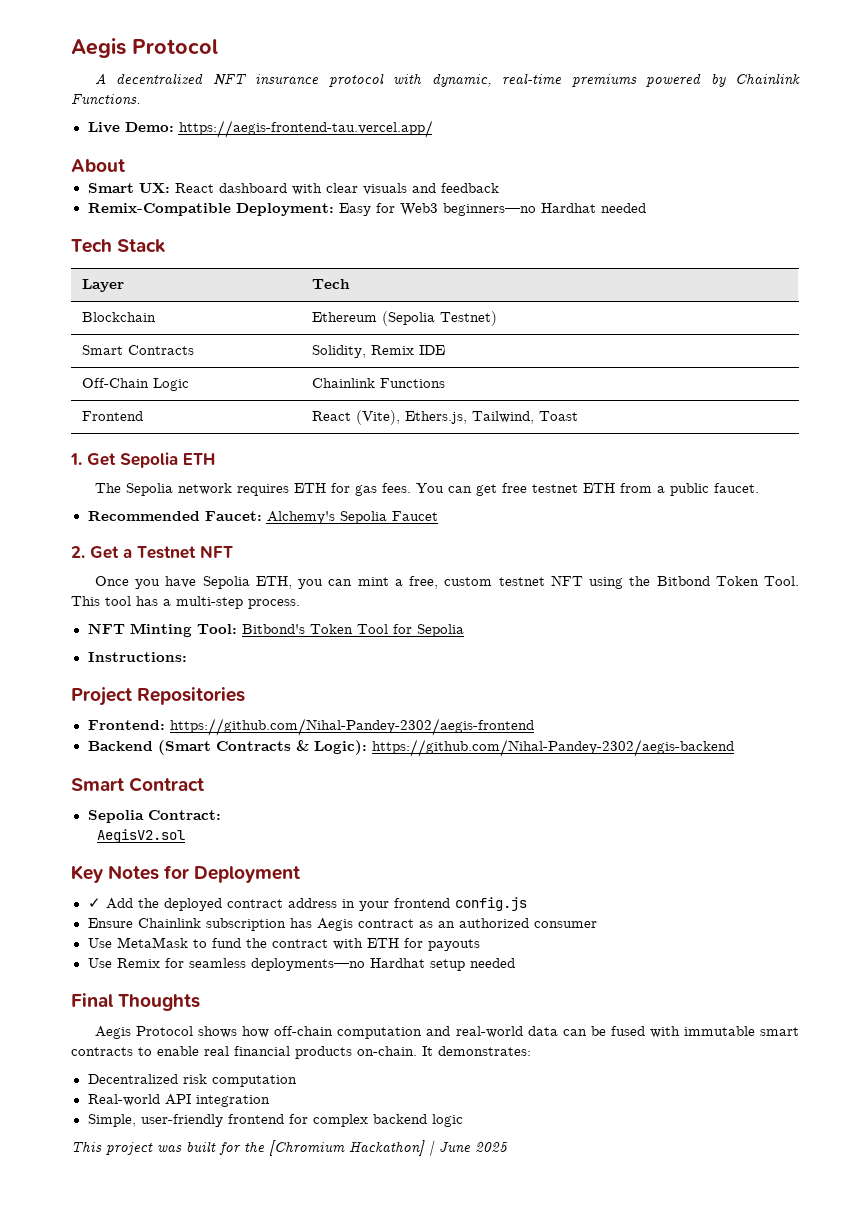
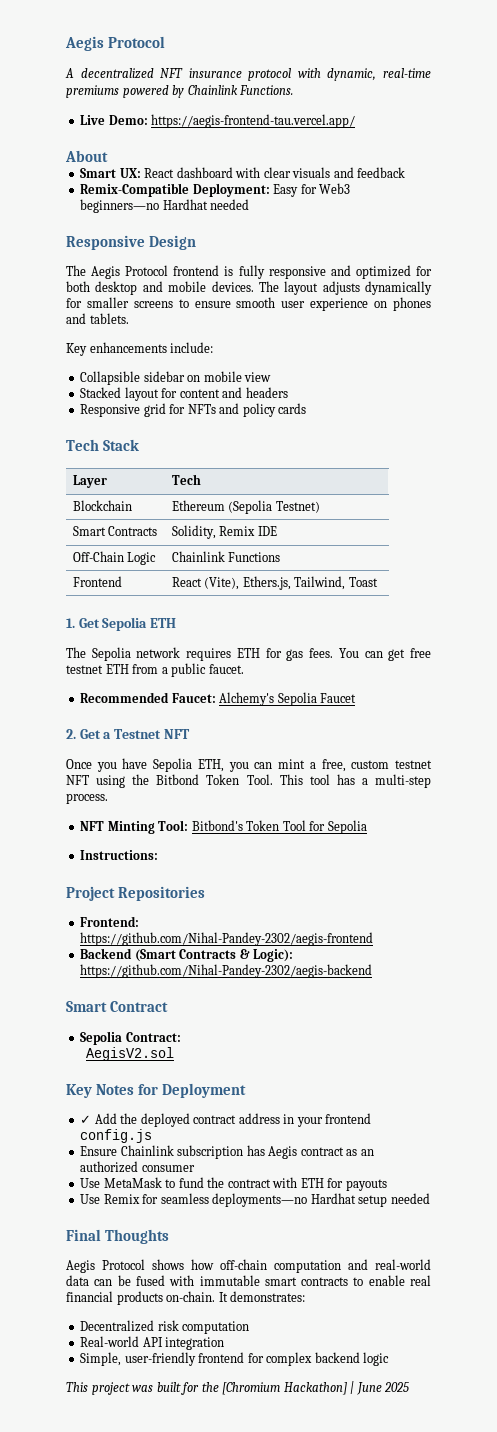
(646, 208) none -> [66,235,196,250] [66,265,432,279] [66,281,432,295] [66,297,432,311] [66,313,129,324] [66,342,214,356] [80,371,272,385] [80,387,288,401] [80,403,307,417] // Responsive Design // The Aegis Protocol frontend is fully responsive and optimized for both desktop and mobile devices. The layout adjusts dynamically for smaller screens to ensure smooth user experience on phones and tablets. // Key enhancements include: // Collapsible sidebar on mobile view // Stacked layout for content and headers // Responsive grid for NFTs and policy cards

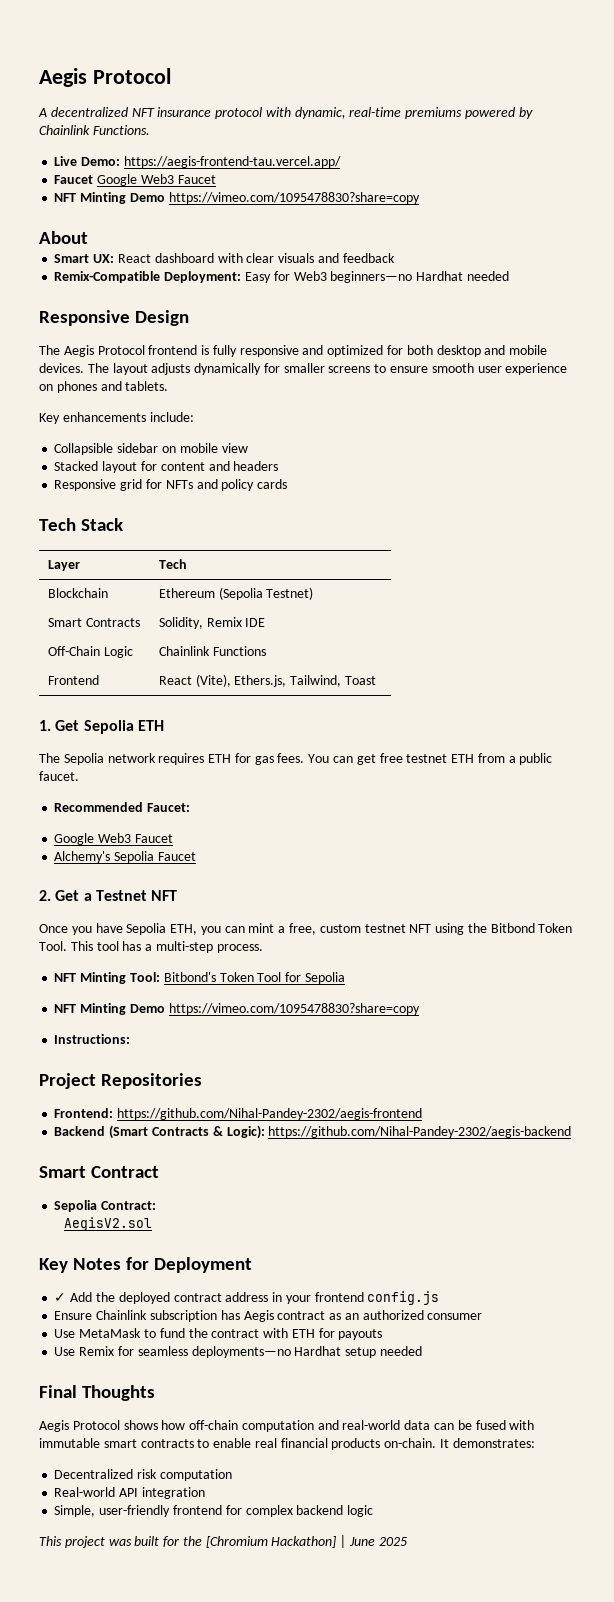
(356, 121) none -> [54,174,216,186] [54,192,420,204] // Faucet Google Web3 Faucet // NFT Minting Demo https://vimeo.com/1095478830?share=copy
(216, 698) none -> [54,833,173,845] // Google Web3 Faucet //
(367, 827) none -> [54,1003,420,1015] // NFT Minting Demo https://vimeo.com/1095478830?share=copy

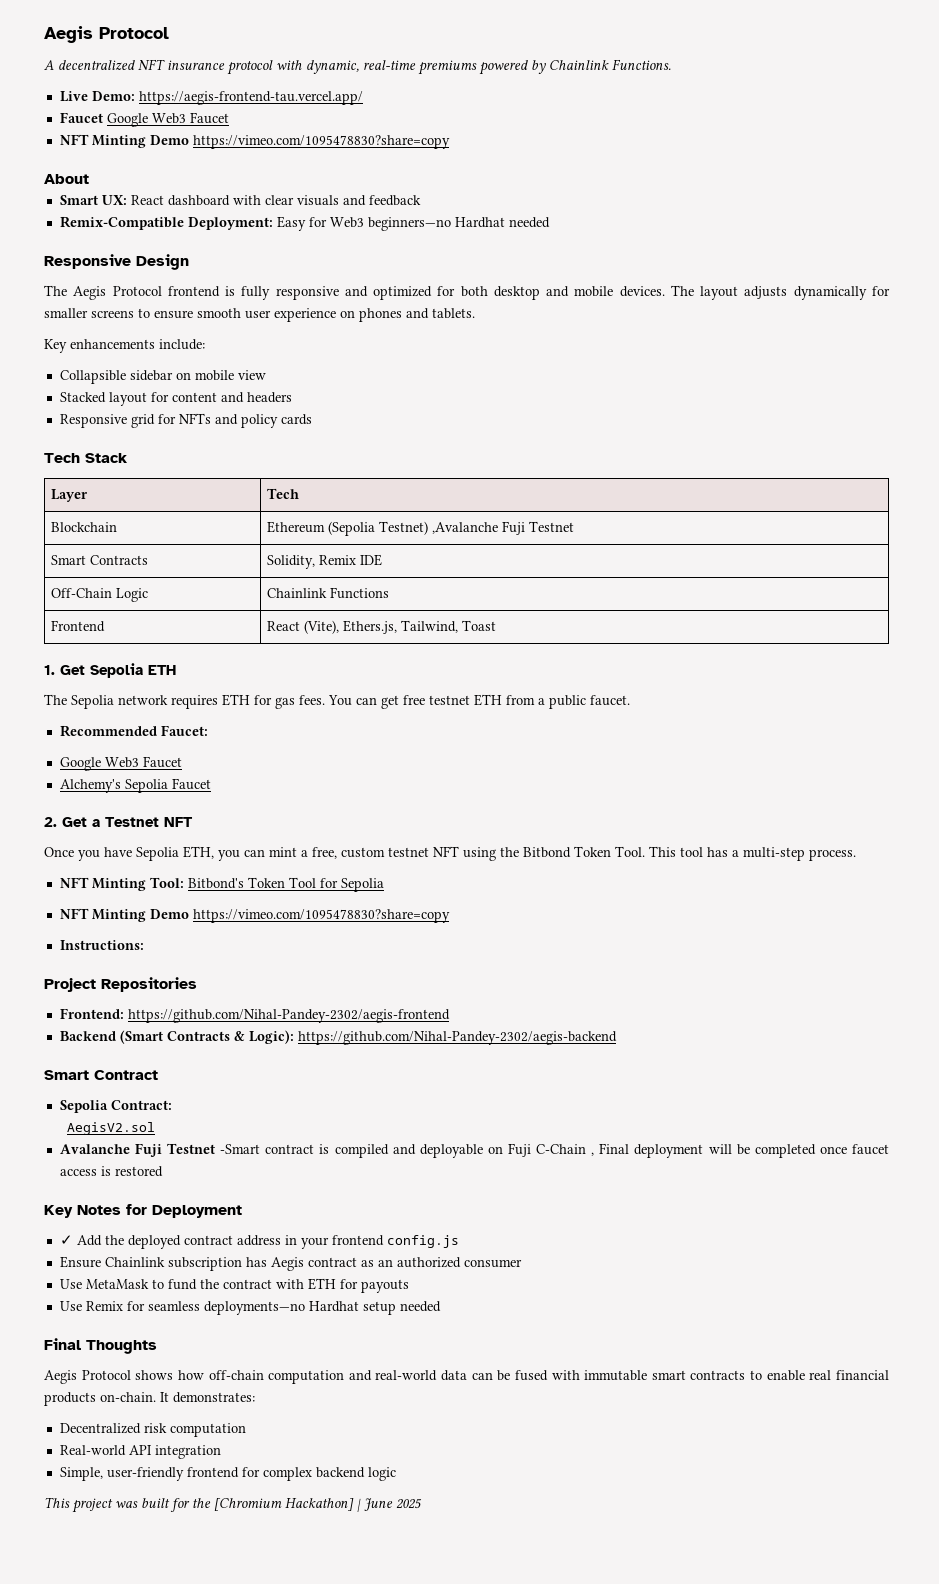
(314, 593) none -> [431,521,574,535] ,Avalanche Fuji Testnet
(152, 1224) none -> [59,1143,890,1158] [59,1166,163,1177] // Avalanche Fuji Testnet -Smart contract is compiled and deployable on Fuji C-Chain , Final deployment will be completed once faucet access is restored

